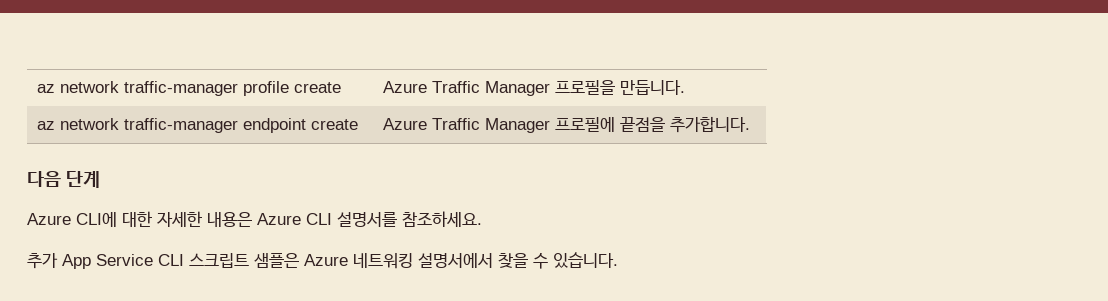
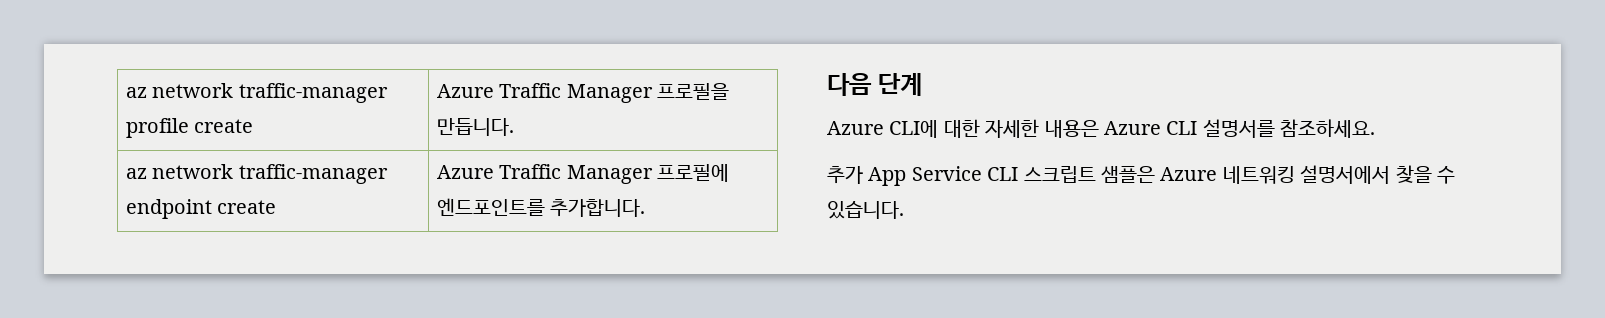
[620,117,666,132] 끝점을 -> [437,198,546,216] 엔드포인트를

